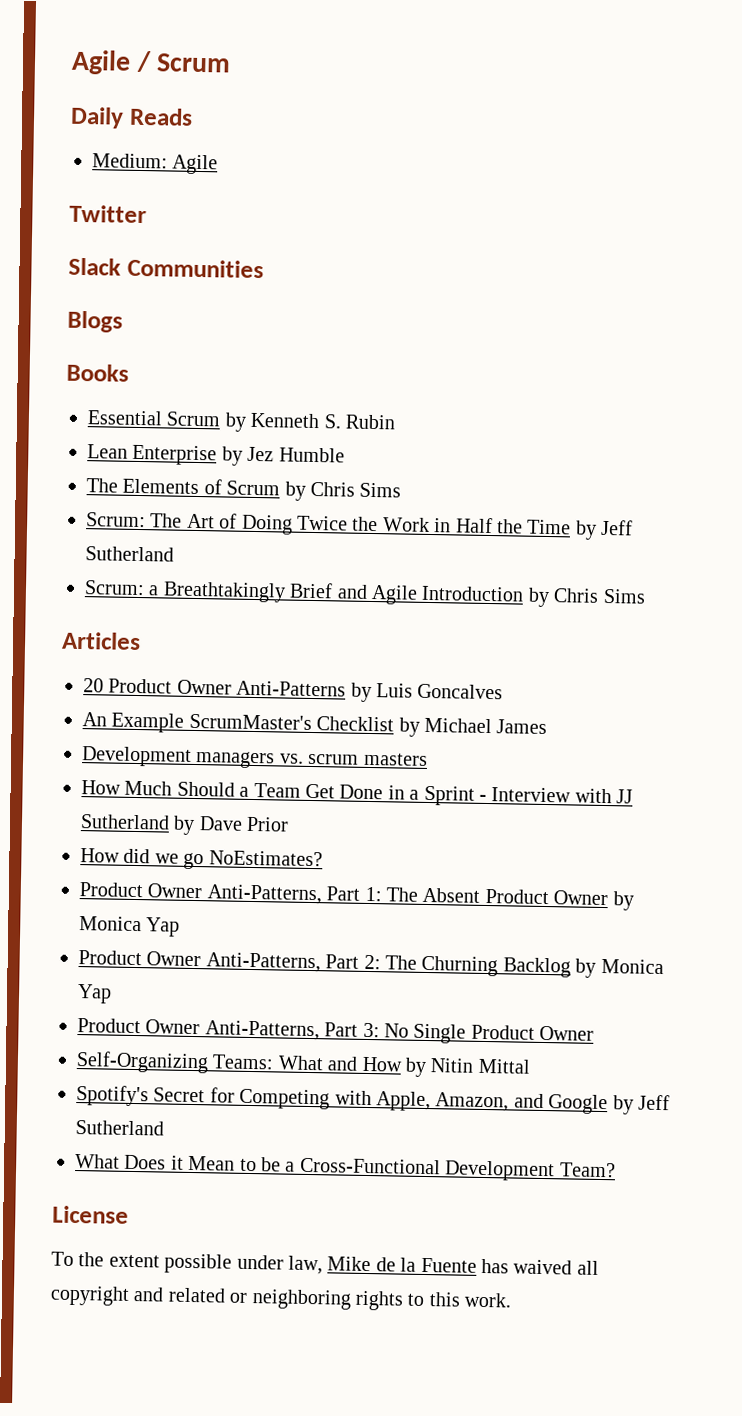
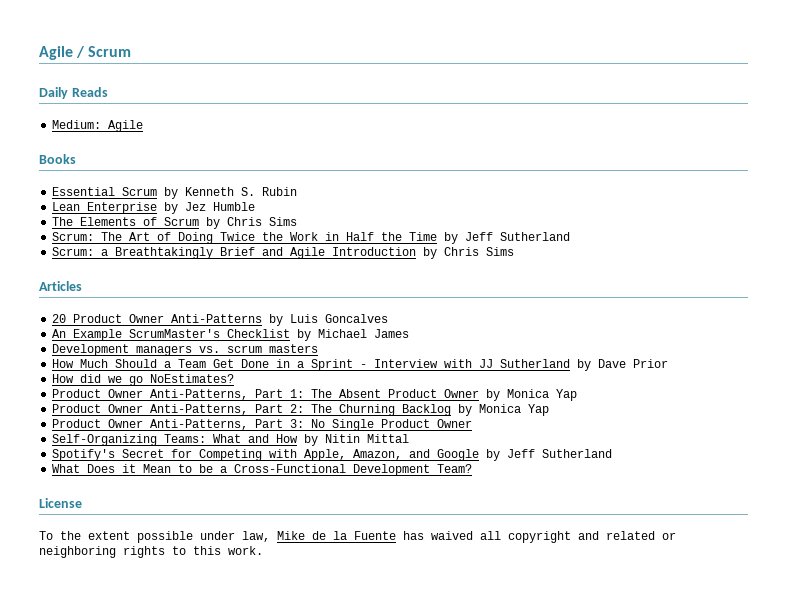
[69,204,147,224] [68,257,264,279] [67,310,123,333] // Twitter // Slack Communities // Blogs -> (144, 126) none

